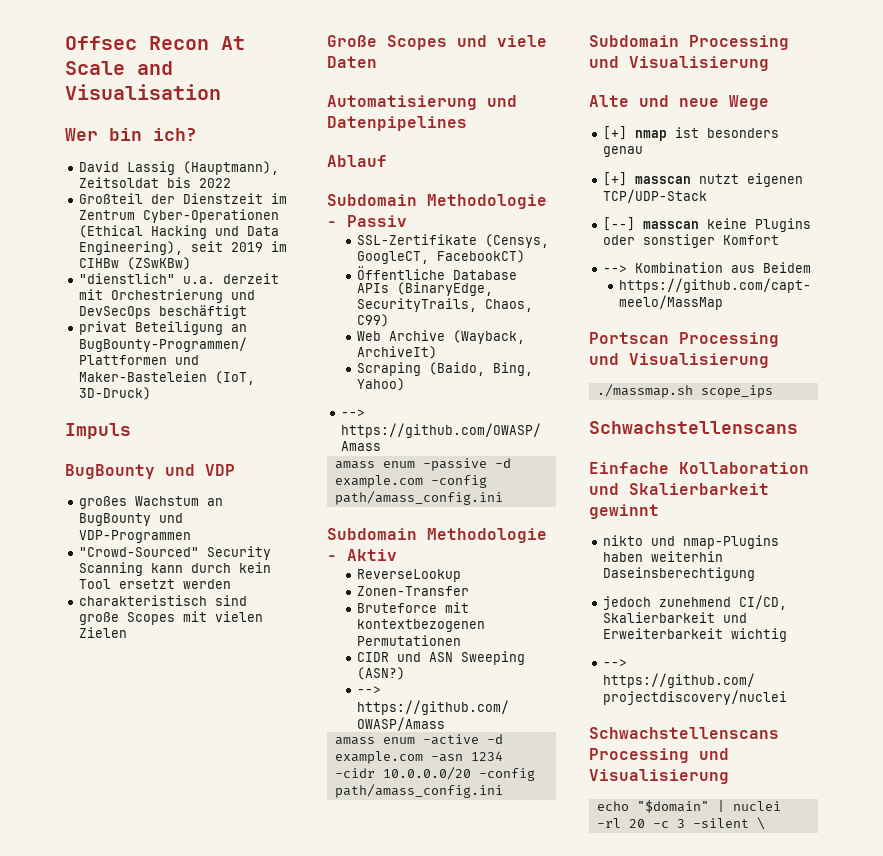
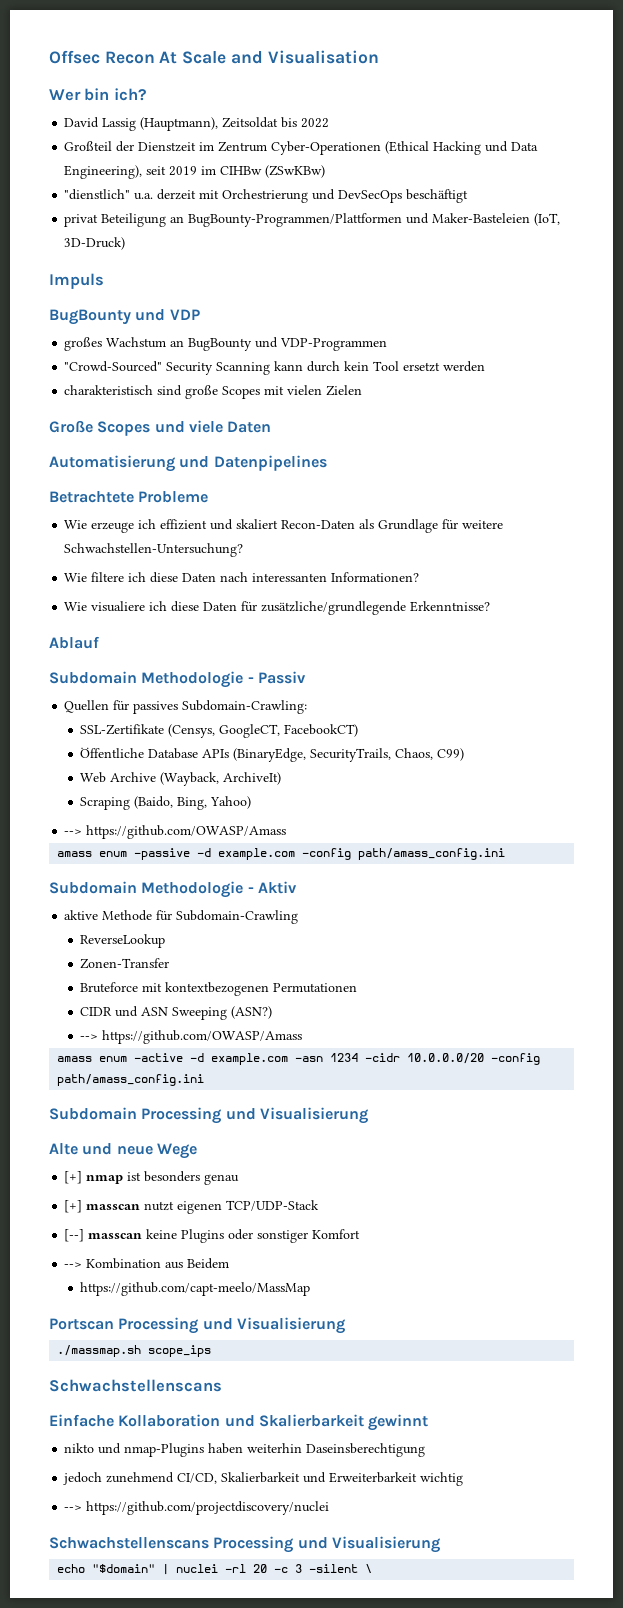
(467, 123) none -> [49,491,209,503] [64,519,504,533] [64,543,244,557] [64,572,420,583] [64,601,491,615] // Betrachtete Probleme // Wie erzeuge ich effizient und skaliert Recon-Daten als Grundlage für weitere Schwachstellen-Untersuchung? // Wie filtere ich diese Daten nach interessanten Informationen? // Wie visualiere ich diese Daten für zusätzliche/grundlegende Erkenntnisse?
(407, 221) none -> [64,700,308,714] // Quellen für passives Subdomain-Crawling:
(397, 555) none -> [64,910,299,924] // aktive Methode für Subdomain-Crawling

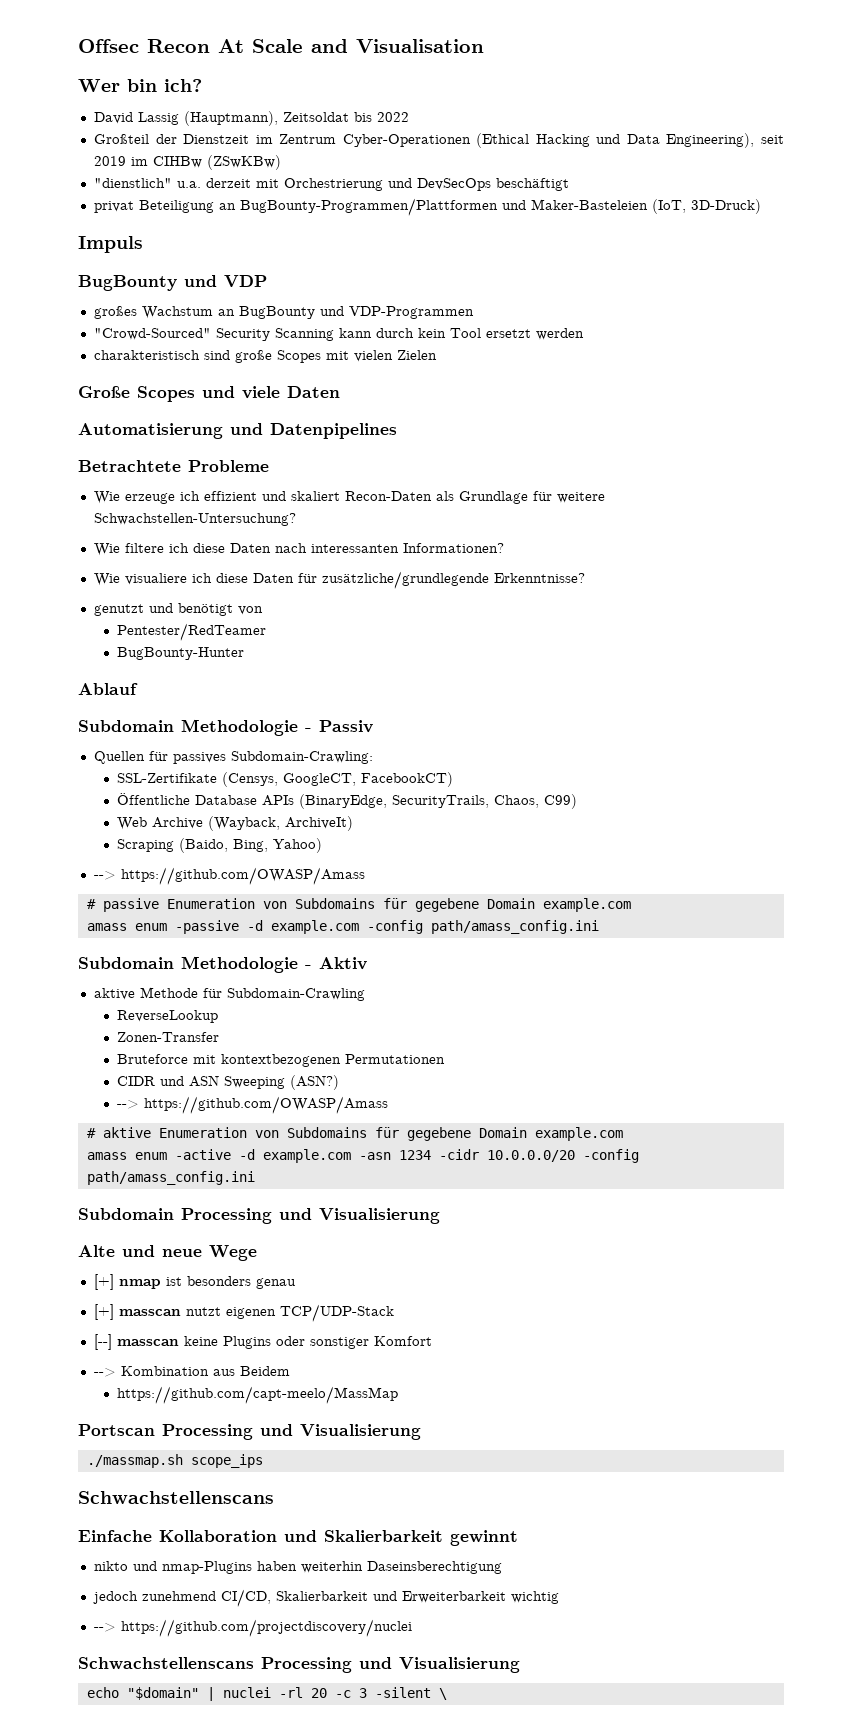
(491, 606) none -> [93,603,263,616] [117,623,267,641] [117,647,245,660] // genutzt und benötigt von // Pentester/RedTeamer // BugBounty-Hunter
(287, 832) none -> [86,898,631,912] // # passive Enumeration von Subdomains für gegebene Domain example.com
(303, 1037) none -> [86,1127,623,1141] // # aktive Enumeration von Subdomains für gegebene Domain example.com

